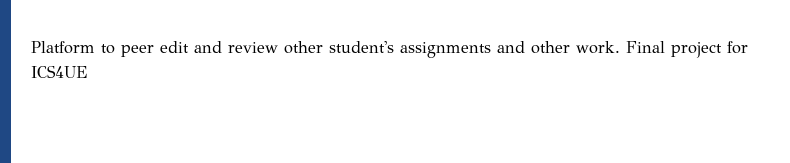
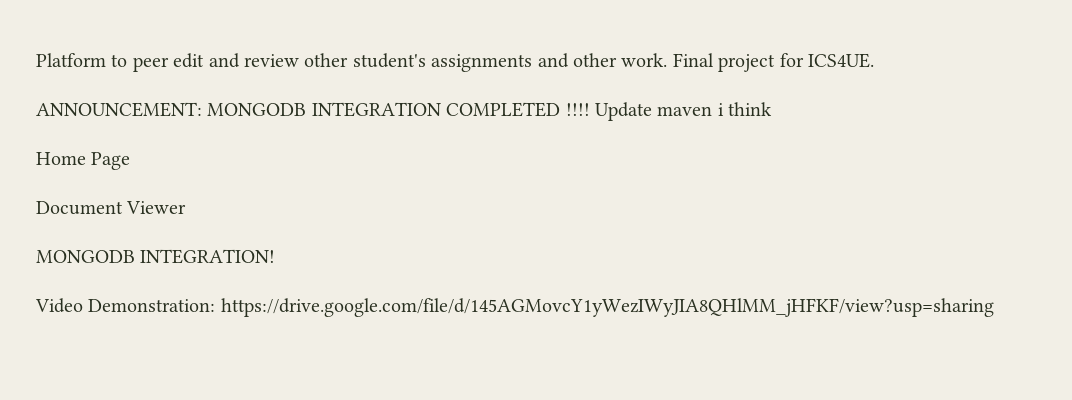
[31,65,88,78] ICS4UE -> [807,53,874,68] [36,102,773,121] [36,152,131,170] [36,201,187,215] [36,249,276,264] [35,298,994,317] ICS4UE. // ANNOUNCEMENT: MONGODB INTEGRATION COMPLETED !!!! Update maven i think // Home Page // Document Viewer // MONGODB INTEGRATION! // Video Demonstration: https://drive.google.com/file/d/145AGMovcY1yWezIWyJIA8QHlMM_jHFKF/view?usp=sharing

